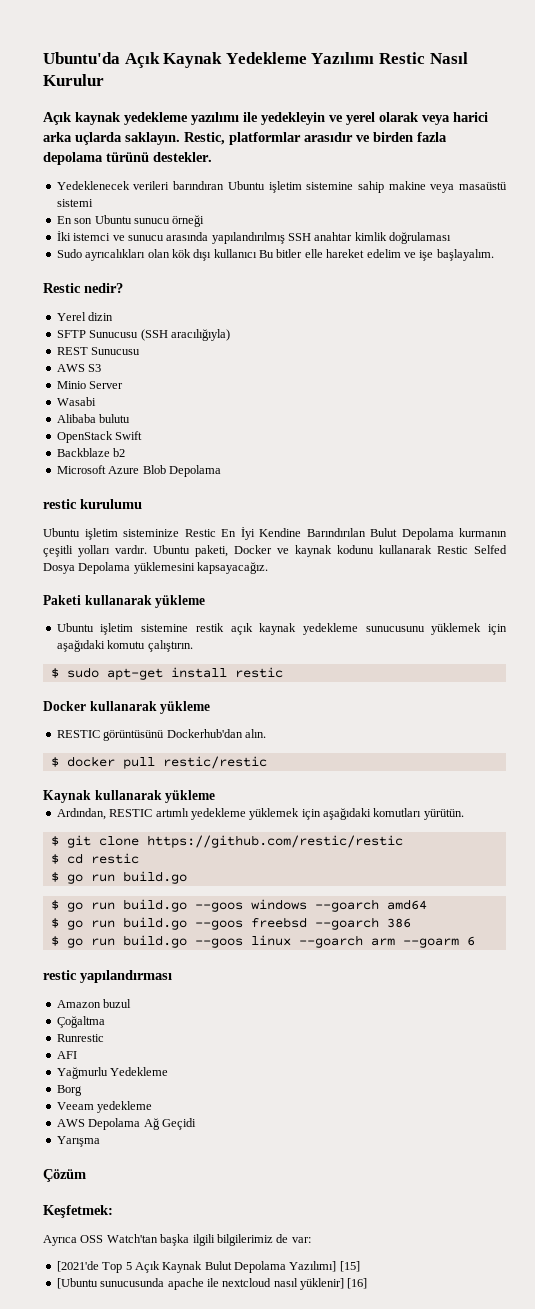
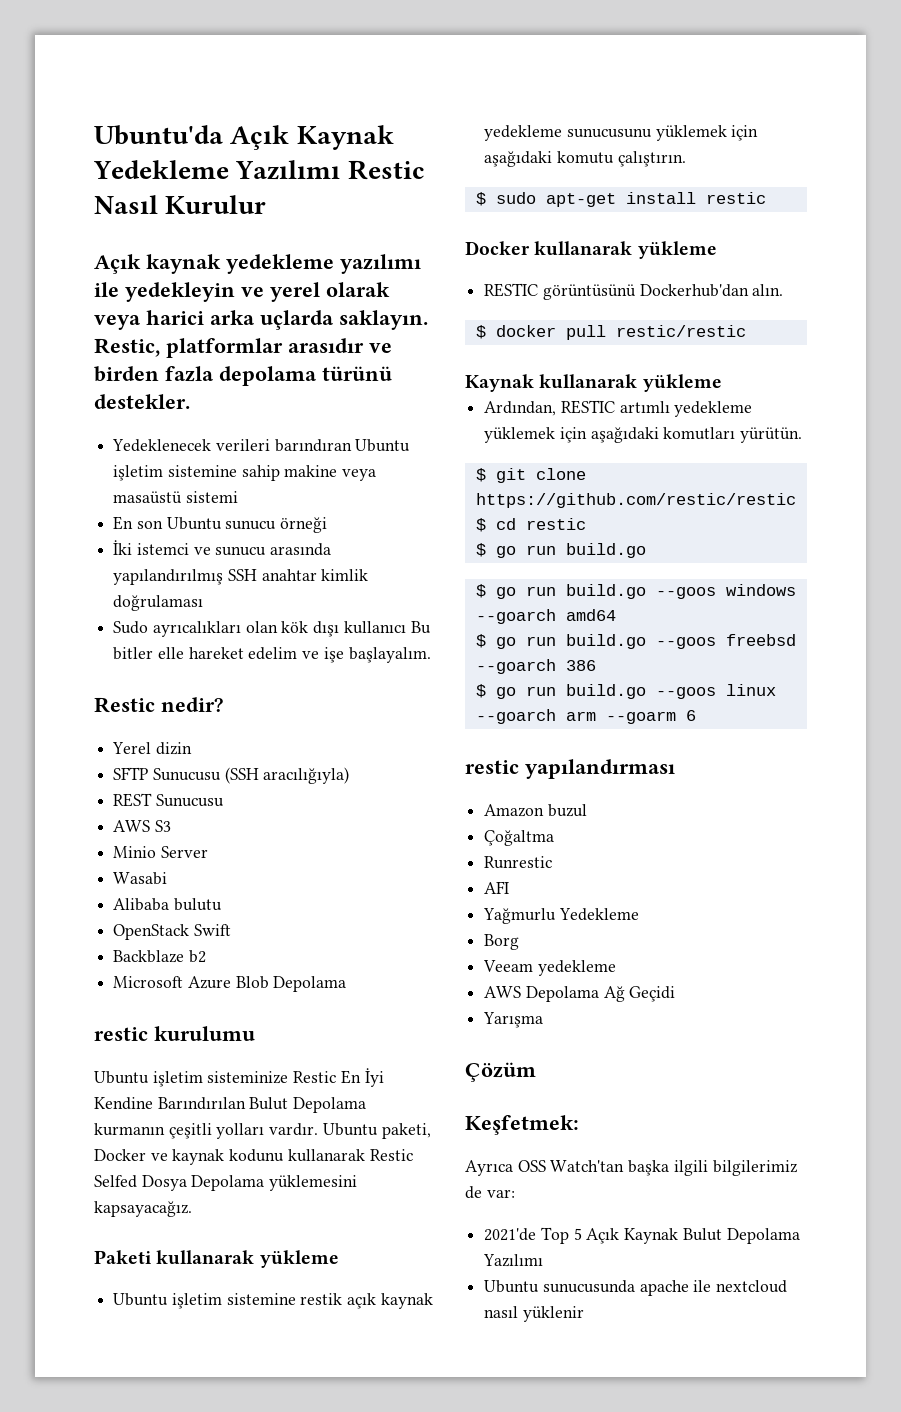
[56,1261,99,1272] [2021'de -> [484,1228,537,1241] 2021'de
[289,1261,360,1272] [56,1278,98,1289] Yazılımı] [15] // [Ubuntu -> [483,1254,544,1267] [484,1280,540,1293] Yazılımı // Ubuntu
[300,1278,368,1290] yüklenir] [16] -> [522,1306,584,1322] yüklenir

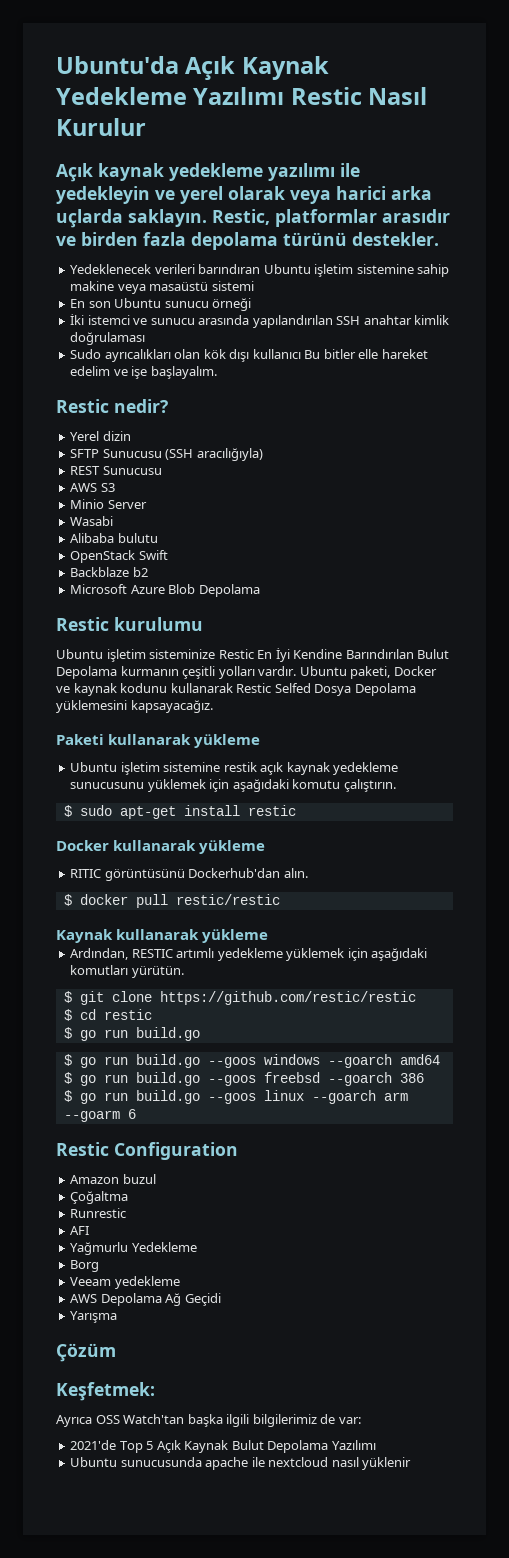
[113,569,224,585] yapılandırılmış -> [252,315,333,328] yapılandırılan
[94,1027,148,1041] restic -> [56,617,109,631] Restic
[484,283,539,297] RESTIC -> [70,869,102,878] RITIC
[465,759,675,779] restic yapılandırması -> [56,1142,238,1160] Restic Configuration

